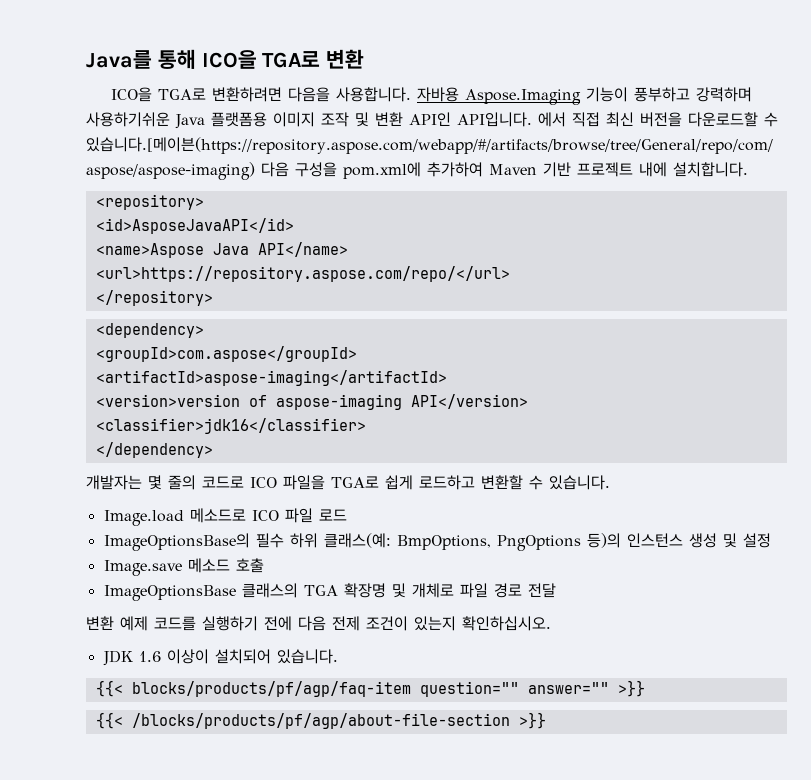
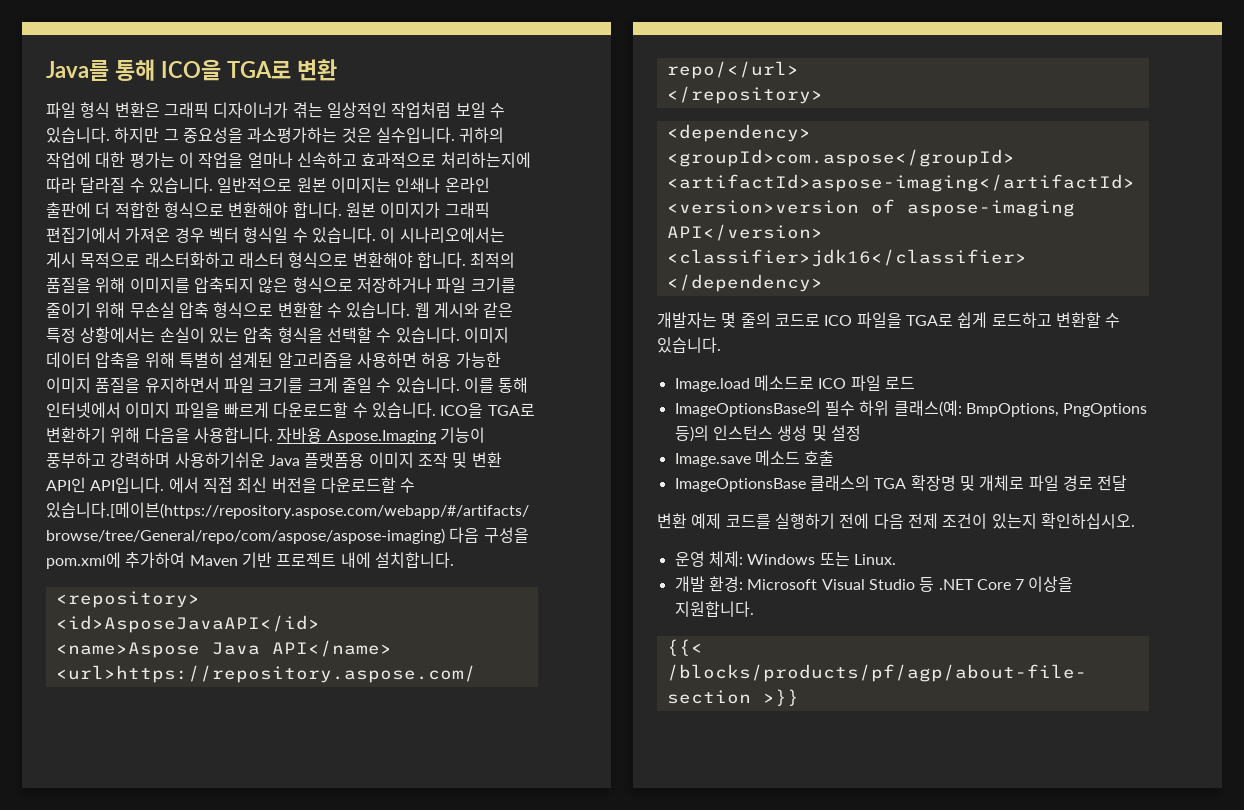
[110,87,282,102] ICO을 TGA로 변환하려면 -> [46,102,505,118] [46,127,505,143] [46,152,531,168] [46,177,490,193] [46,202,490,218] [46,227,505,243] [46,252,516,268] [46,277,516,293] [46,302,514,318] [46,327,509,343] [46,352,501,368] [46,377,529,393] [46,402,535,418] [46,427,141,443] 파일 형식 변환은 그래픽 디자이너가 겪는 일상적인 작업처럼 보일 수 있습니다. 하지만 그 중요성을 과소평가하는 것은 실수입니다. 귀하의 작업에 대한 평가는 이 작업을 얼마나 신속하고 효과적으로 처리하는지에 따라 달라질 수 있습니다. 일반적으로 원본 이미지는 인쇄나 온라인 출판에 더 적합한 형식으로 변환해야 합니다. 원본 이미지가 그래픽 편집기에서 가져온 경우 벡터 형식일 수 있습니다. 이 시나리오에서는 게시 목적으로 래스터화하고 래스터 형식으로 변환해야 합니다. 최적의 품질을 위해 이미지를 압축되지 않은 형식으로 저장하거나 파일 크기를 줄이기 위해 무손실 압축 형식으로 변환할 수 있습니다. 웹 게시와 같은 특정 상황에서는 손실이 있는 압축 형식을 선택할 수 있습니다. 이미지 데이터 압축을 위해 특별히 설계된 알고리즘을 사용하면 허용 가능한 이미지 품질을 유지하면서 파일 크기를 크게 줄일 수 있습니다. 이를 통해 인터넷에서 이미지 파일을 빠르게 다운로드할 수 있습니다. ICO을 TGA로 변환하기 위해
[102,649,338,666] [95,680,645,697] JDK 1.6 이상이 설치되어 있습니다. // {{< blocks/products/pf/agp/faq-item question="" answer="" >}} -> [674,551,896,567] [674,576,1074,592] [674,601,754,617] 운영 체제: Windows 또는 Linux. // 개발 환경: Microsoft Visual Studio 등 .NET Core 7 이상을 지원합니다.

